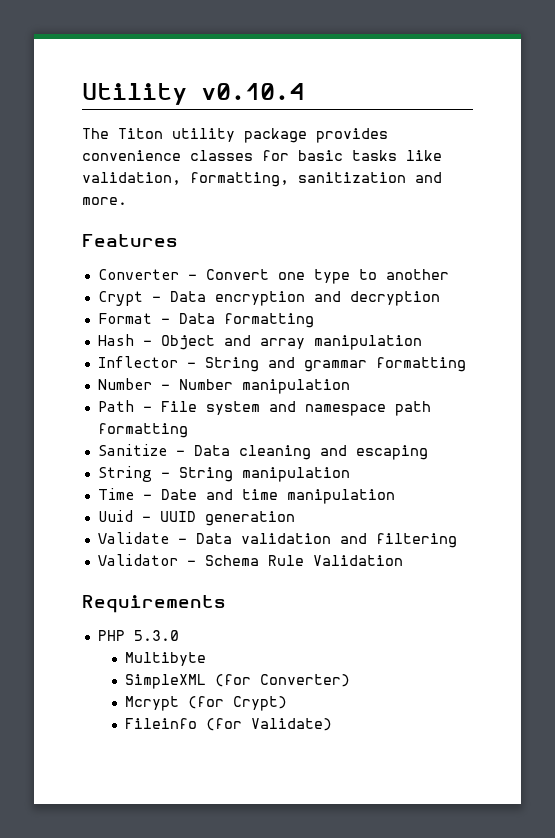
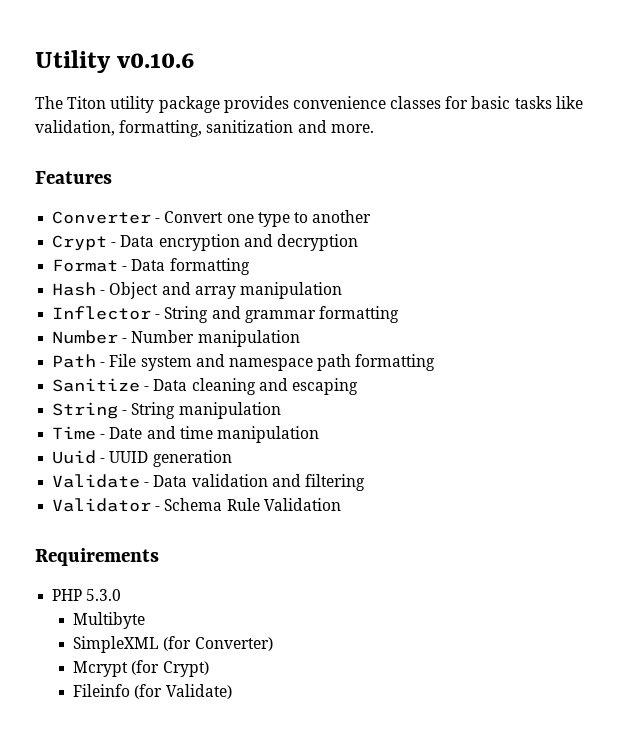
[201,83,304,100] v0.10.4 -> [117,53,195,68] v0.10.6

